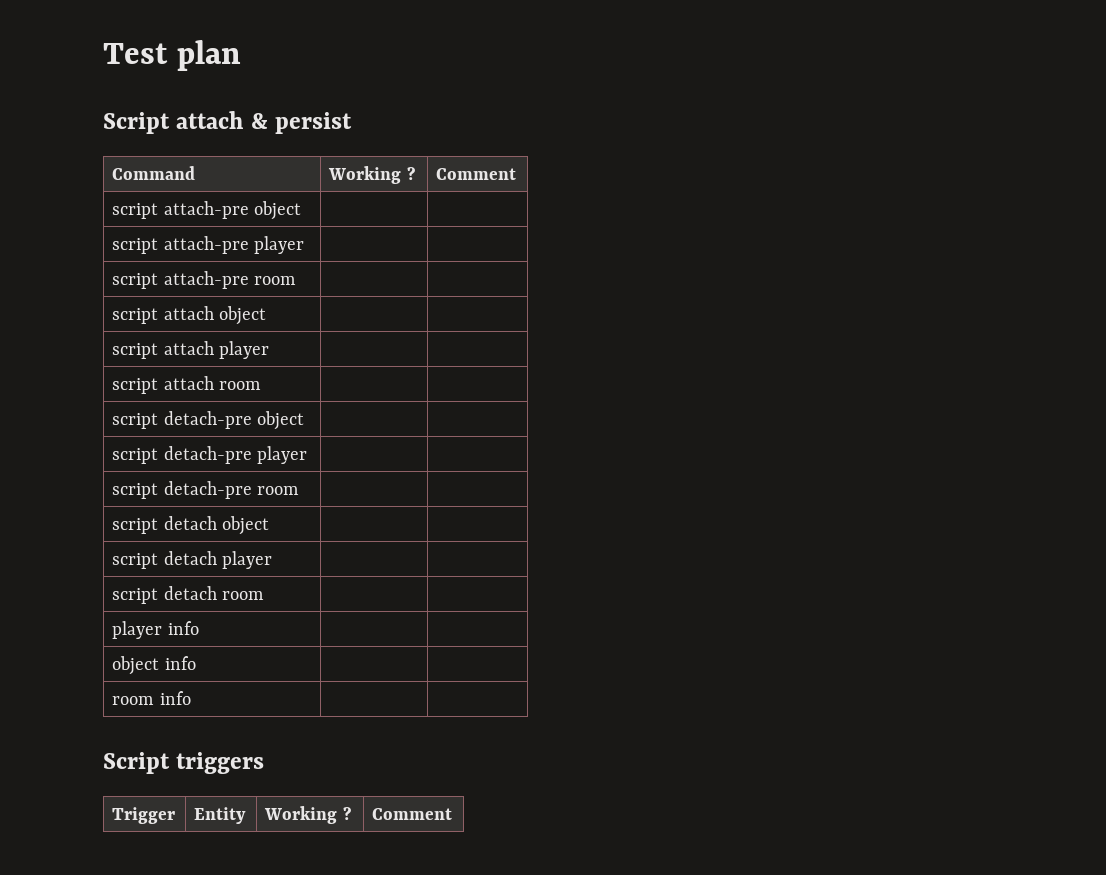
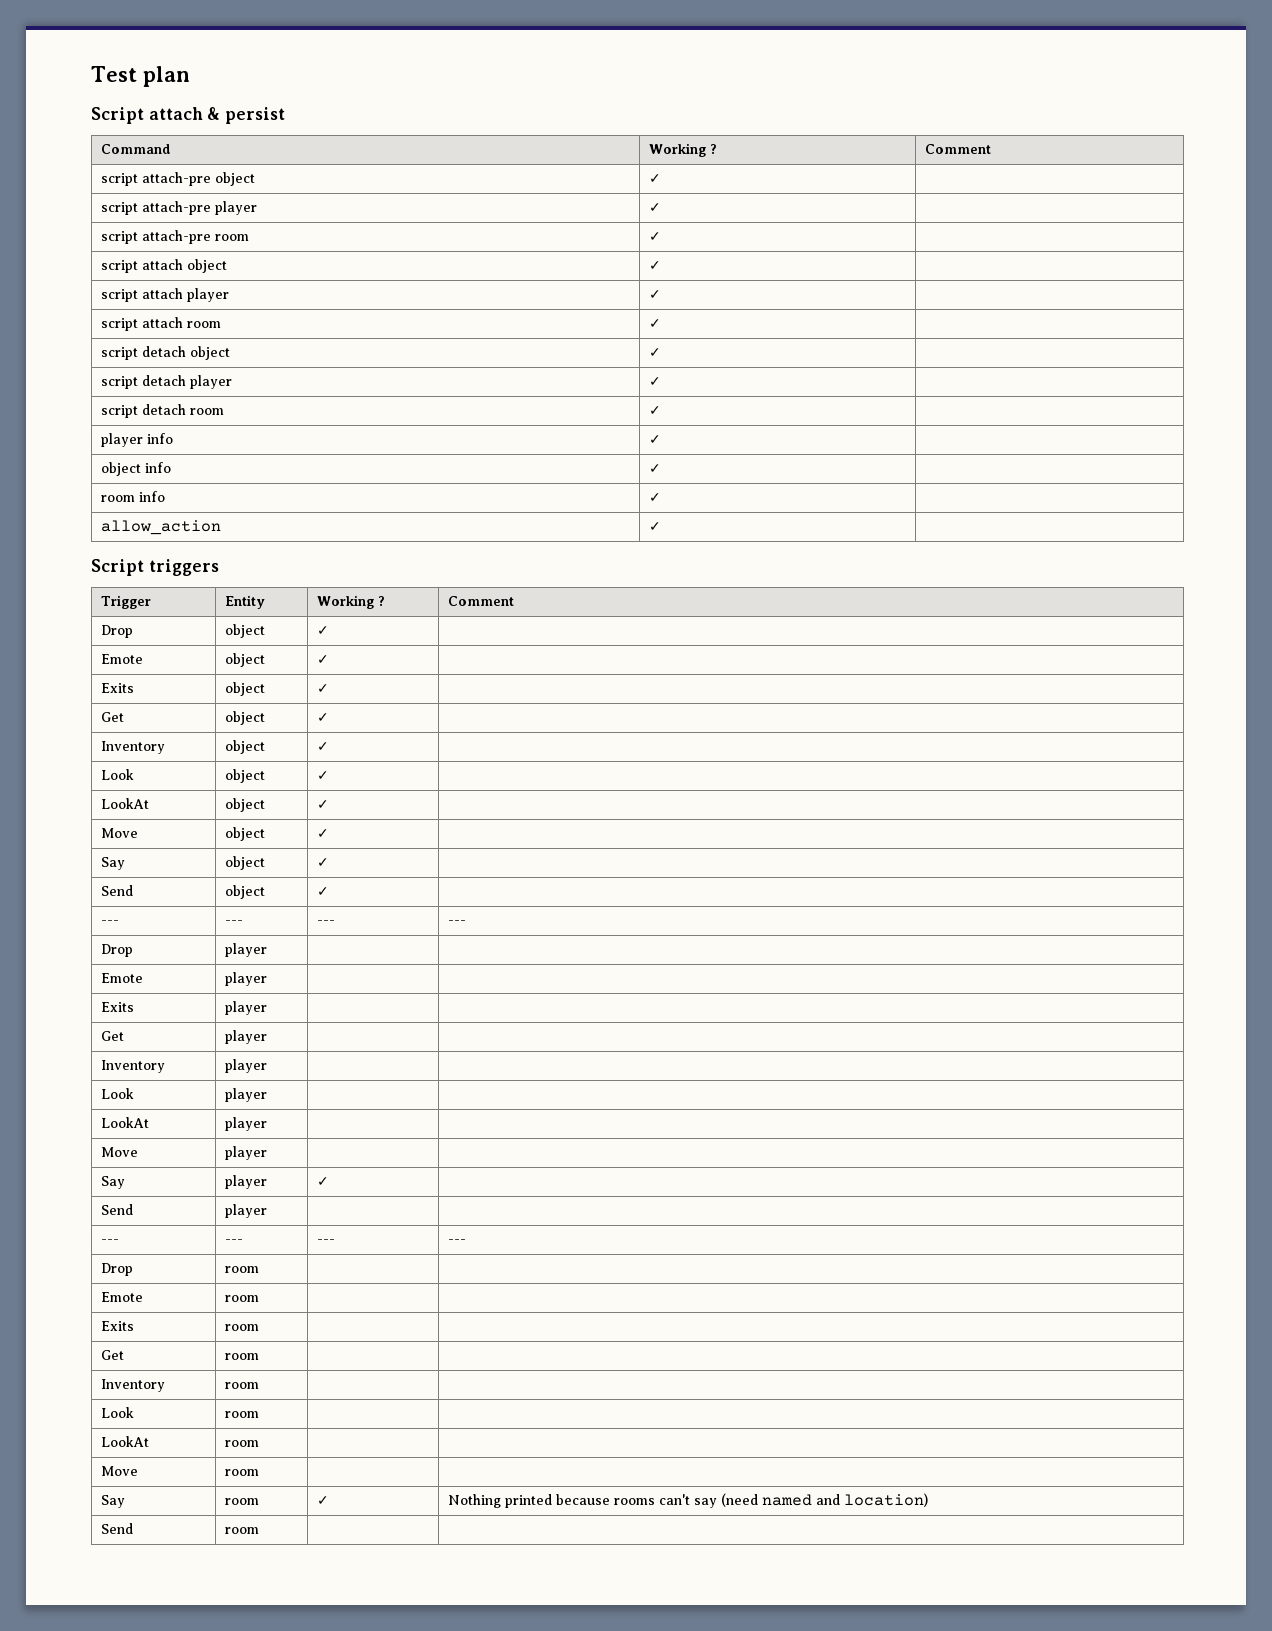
(302, 210) none -> [649,174,662,183] ✓
(305, 245) none -> [649,203,662,212] ✓
(297, 280) none -> [649,232,662,241] ✓
(267, 315) none -> [649,261,662,270] ✓
(270, 350) none -> [649,290,662,299] ✓
[112,411,305,430] [112,446,308,464] [112,481,300,499] | // script detach-pre object | | // script detach-pre player | | // script detach-pre room | -> [649,319,662,328] ✓
(270, 525) none -> [649,348,662,357] ✓
(273, 560) none -> [649,377,662,386] ✓
(265, 595) none -> [649,406,662,415] ✓
(199, 628) none -> [649,435,662,444] ✓
(196, 663) none -> [649,464,662,473] ✓
(191, 698) none -> [649,493,662,502] [101,520,222,535] [649,522,662,531] ✓ | // allow_action | ✓
(453, 814) none -> [101,625,134,638] [225,624,266,638] [317,626,330,635] [101,654,144,664] [225,653,266,667] [317,655,330,664] [101,683,135,693] [225,682,266,696] [317,684,330,693] [101,712,125,722] [225,711,266,725] [317,713,330,722] [101,741,166,754] [225,740,266,754] [317,742,330,751] [101,769,135,780] [225,769,266,783] [317,771,330,780] [101,798,150,809] [225,798,266,812] [317,800,330,809] [101,828,139,838] [225,827,266,841] [317,829,330,838] [101,857,126,870] [225,856,266,870] [317,858,330,867] [101,885,134,896] [225,885,266,899] [317,887,330,896] [101,920,120,925] [225,920,244,925] [317,920,336,925] [448,920,467,925] [101,944,134,957] [225,943,268,957] [101,973,144,983] [225,972,268,986] [101,1002,135,1012] [225,1001,268,1015] [101,1031,125,1041] [225,1030,268,1044] [101,1060,166,1073] [225,1059,268,1073] [101,1088,135,1099] [225,1088,268,1102] [101,1117,150,1128] [225,1117,268,1131] [101,1147,139,1157] [225,1146,268,1160] [101,1176,126,1189] [225,1175,268,1189] [317,1177,330,1186] [101,1204,134,1215] [225,1204,268,1218] [101,1239,120,1244] [225,1239,244,1244] [317,1239,336,1244] [448,1239,467,1244] [101,1263,134,1276] [225,1266,260,1273] [101,1292,144,1302] [225,1295,260,1302] [101,1321,135,1331] [225,1324,260,1331] [101,1350,125,1360] [225,1353,260,1360] [101,1379,166,1392] [225,1382,260,1389] [101,1407,135,1418] [225,1411,260,1418] [101,1436,150,1447] [225,1440,260,1447] [101,1466,139,1476] [225,1469,260,1476] [101,1495,126,1508] [225,1498,260,1505] [317,1496,330,1505] [448,1493,929,1508] [101,1523,134,1534] [225,1527,260,1534] // Drop | object | ✓ | // Emote | object | ✓ | // Exits | object | ✓ | // Get | object | ✓ | // Inventory | object | ✓ | // Look | object | ✓ | // LookAt | object | ✓ | // Move | object | ✓ | // Say | object | ✓ | // Send | object | ✓ | // --- | --- | --- | --- // Drop | player | | // Emote | player | | // Exits | player | | // Get | player | | // Inventory | player | | // Look | player | | // LookAt | player | | // Move | player | | // Say | player | ✓ | // Send | player | | // --- | --- | --- | --- // Drop | room | | // Emote | room | | // Exits | room | | // Get | room | | // Inventory | room | | // Look | room | | // LookAt | room | | // Move | room | | // Say | room | ✓ | Nothing printed because rooms can't say (need named and location) // Send | room | |

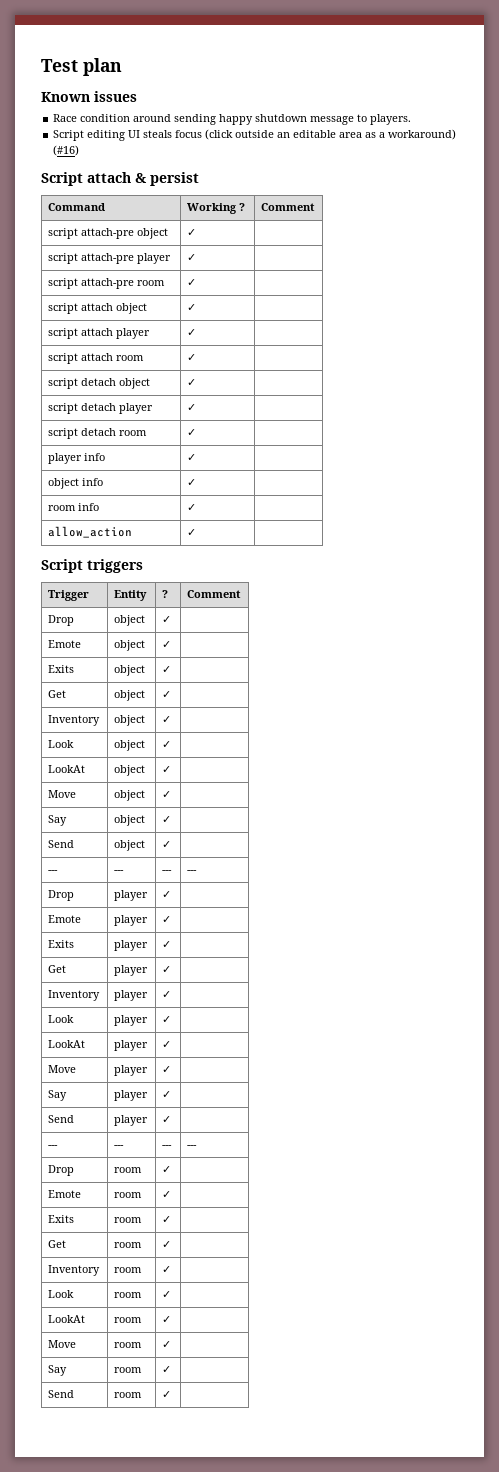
(190, 76) none -> [41,91,137,102] [53,114,412,125] [53,129,457,141] [53,145,80,156] // Known issues // Race condition around sending happy shutdown message to players. // Script editing UI steals focus (click outside an editable area as a workaround) (#16)
[317,595,375,609] Working -> (148, 595) none
(268, 950) none -> [162,891,172,898] ✓
(268, 979) none -> [162,916,172,923] ✓
(268, 1008) none -> [162,941,172,948] ✓
(268, 1037) none -> [162,966,172,973] ✓
(268, 1066) none -> [162,991,172,998] ✓
(268, 1095) none -> [162,1016,172,1023] ✓
(268, 1124) none -> [162,1041,172,1048] ✓
(268, 1153) none -> [162,1066,172,1073] ✓
(268, 1211) none -> [162,1116,172,1123] ✓
(260, 1269) none -> [162,1166,172,1173] ✓
(260, 1298) none -> [162,1191,172,1198] ✓
(260, 1327) none -> [162,1216,172,1223] ✓
(260, 1356) none -> [162,1241,172,1248] ✓
(260, 1385) none -> [162,1266,172,1273] ✓
(260, 1414) none -> [162,1291,172,1298] ✓
(260, 1443) none -> [162,1316,172,1323] ✓
(260, 1472) none -> [162,1341,172,1348] ✓
[448,1493,929,1508] Nothing printed because rooms can't say (need named and location) -> (172, 1369) none
(260, 1530) none -> [162,1391,172,1398] ✓

